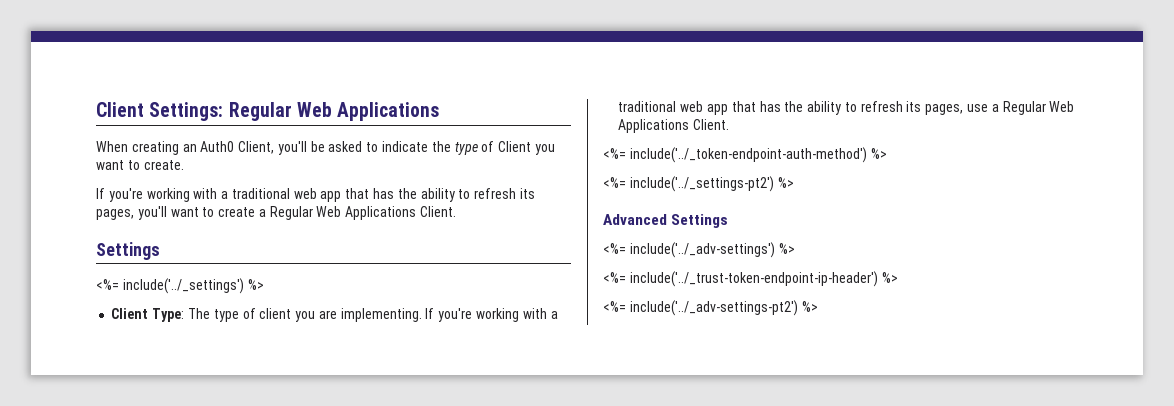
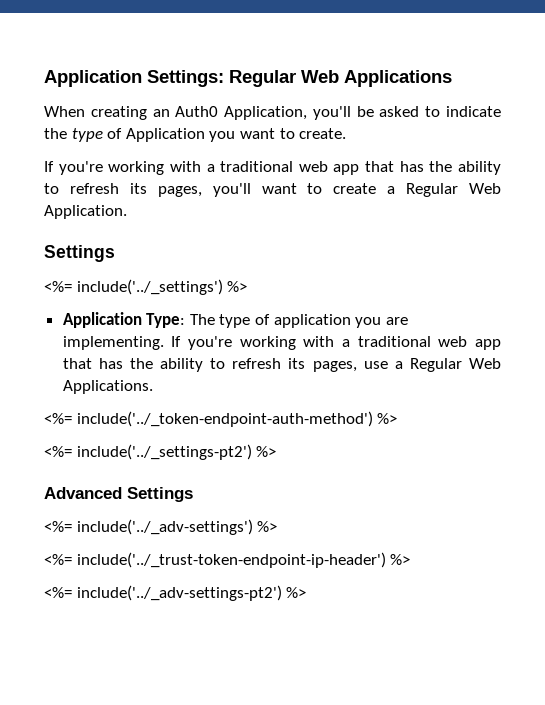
[96,102,144,117] Client -> [44,70,142,87] Application
[238,141,275,154] Client, -> [224,106,308,120] Application,
[498,141,532,152] Client -> [125,128,205,142] Application
[345,206,457,220] Applications Client. -> [44,205,127,219] Application.
[111,308,149,319] Client -> [62,312,142,328] Application
[259,308,292,319] client -> [273,314,351,328] application
[618,119,730,133] Applications Client. -> [62,380,153,394] Applications.

